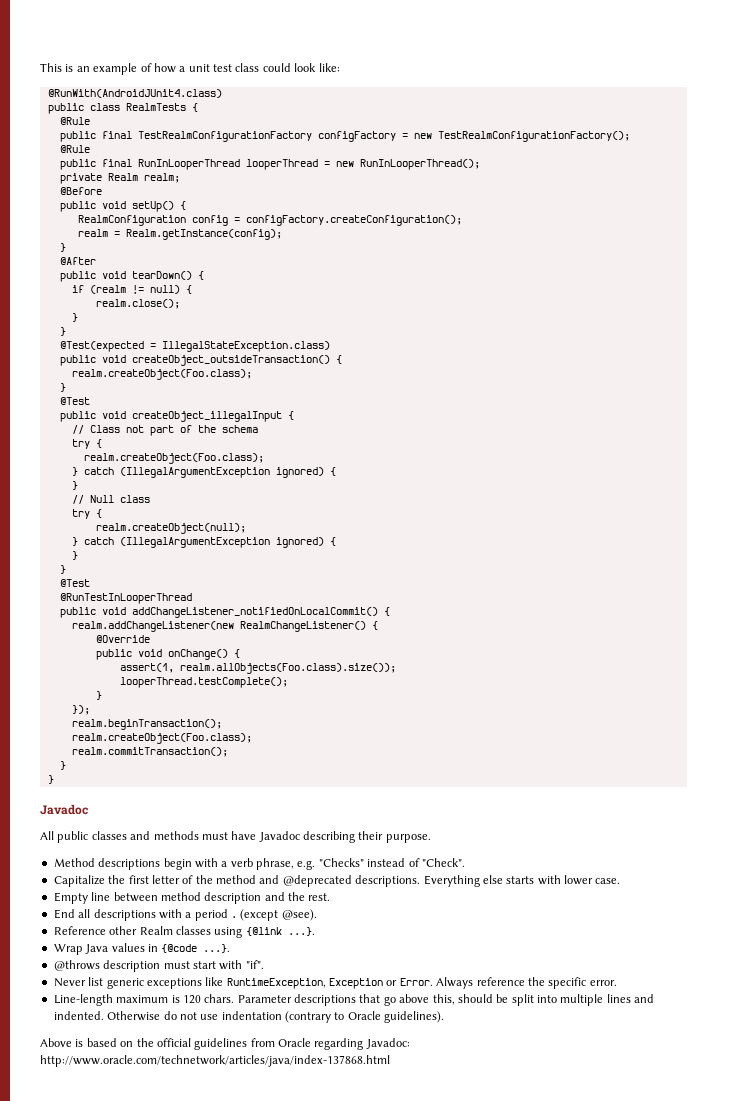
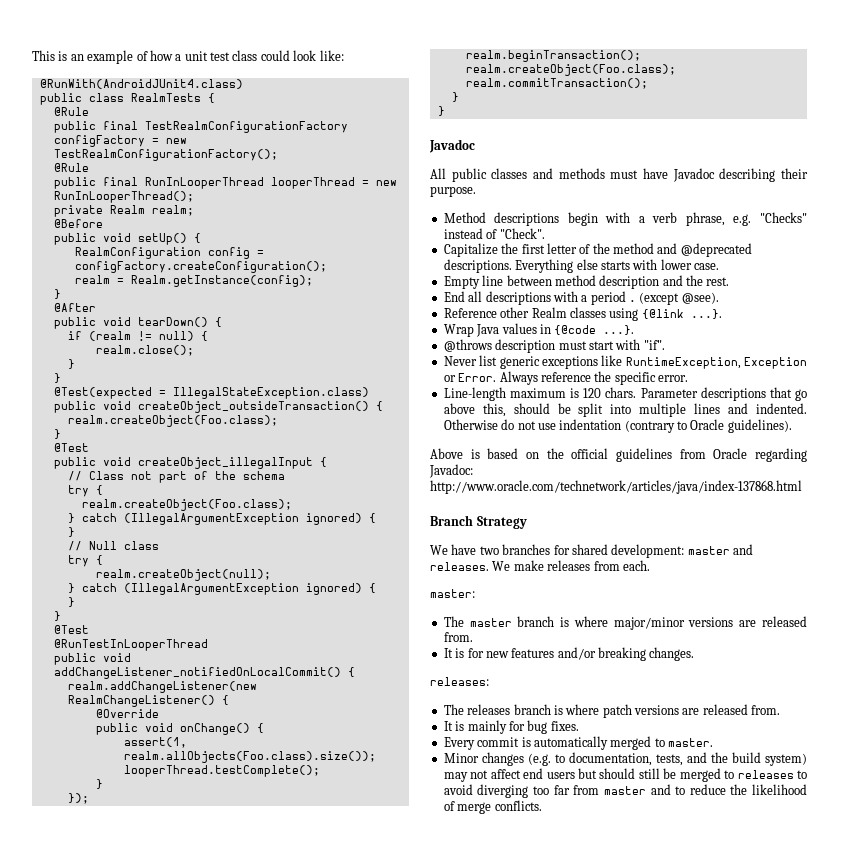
(390, 1061) none -> [430,515,527,529] [430,544,753,558] [430,560,650,571] [430,589,475,598] [443,616,807,630] [443,632,473,642] [443,647,695,661] [430,677,489,686] [443,704,781,718] [443,720,579,734] [443,736,713,750] [443,752,807,766] [443,768,807,782] [443,784,807,798] [443,800,542,814] // Branch Strategy // We have two branches for shared development: master and releases. We make releases from each. // master: // The master branch is where major/minor versions are released from. // It is for new features and/or breaking changes. // releases: // The releases branch is where patch versions are released from. // It is mainly for bug fixes. // Every commit is automatically merged to master. // Minor changes (e.g. to documentation, tests, and the build system) may not affect end users but should still be merged to releases to avoid diverging too far from master and to reduce the likelihood of merge conflicts.

